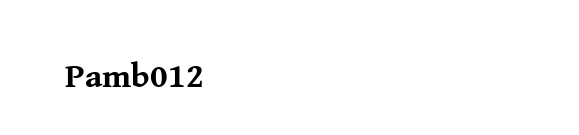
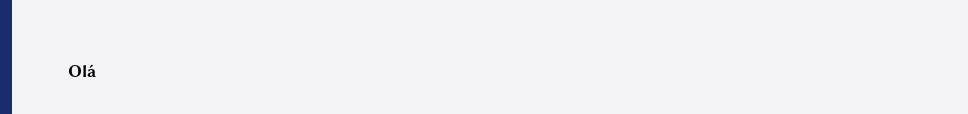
[65,61,204,87] Pamb012 -> [68,64,96,77] Olá

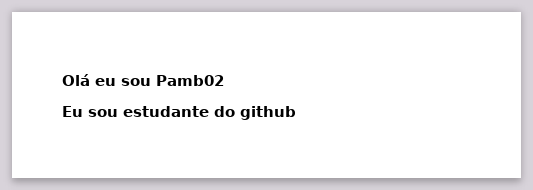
(96, 70) none -> [95,75,224,86] [62,106,296,120] eu sou Pamb02 // Eu sou estudante do github

